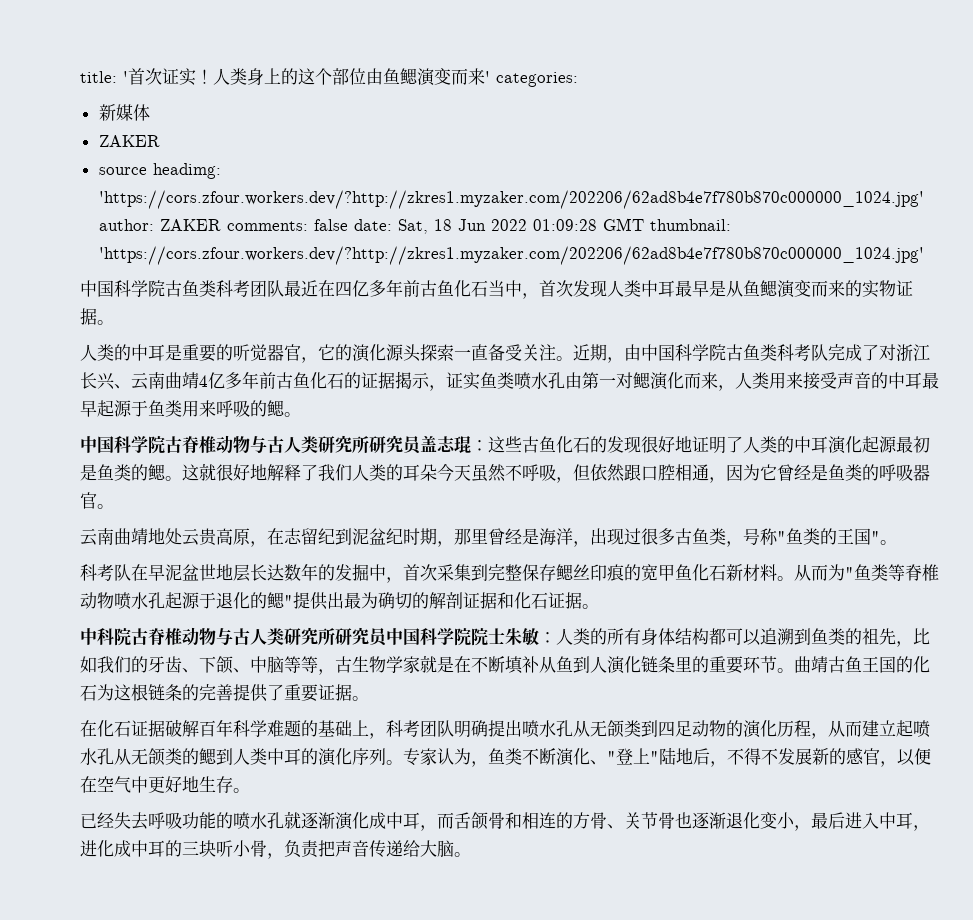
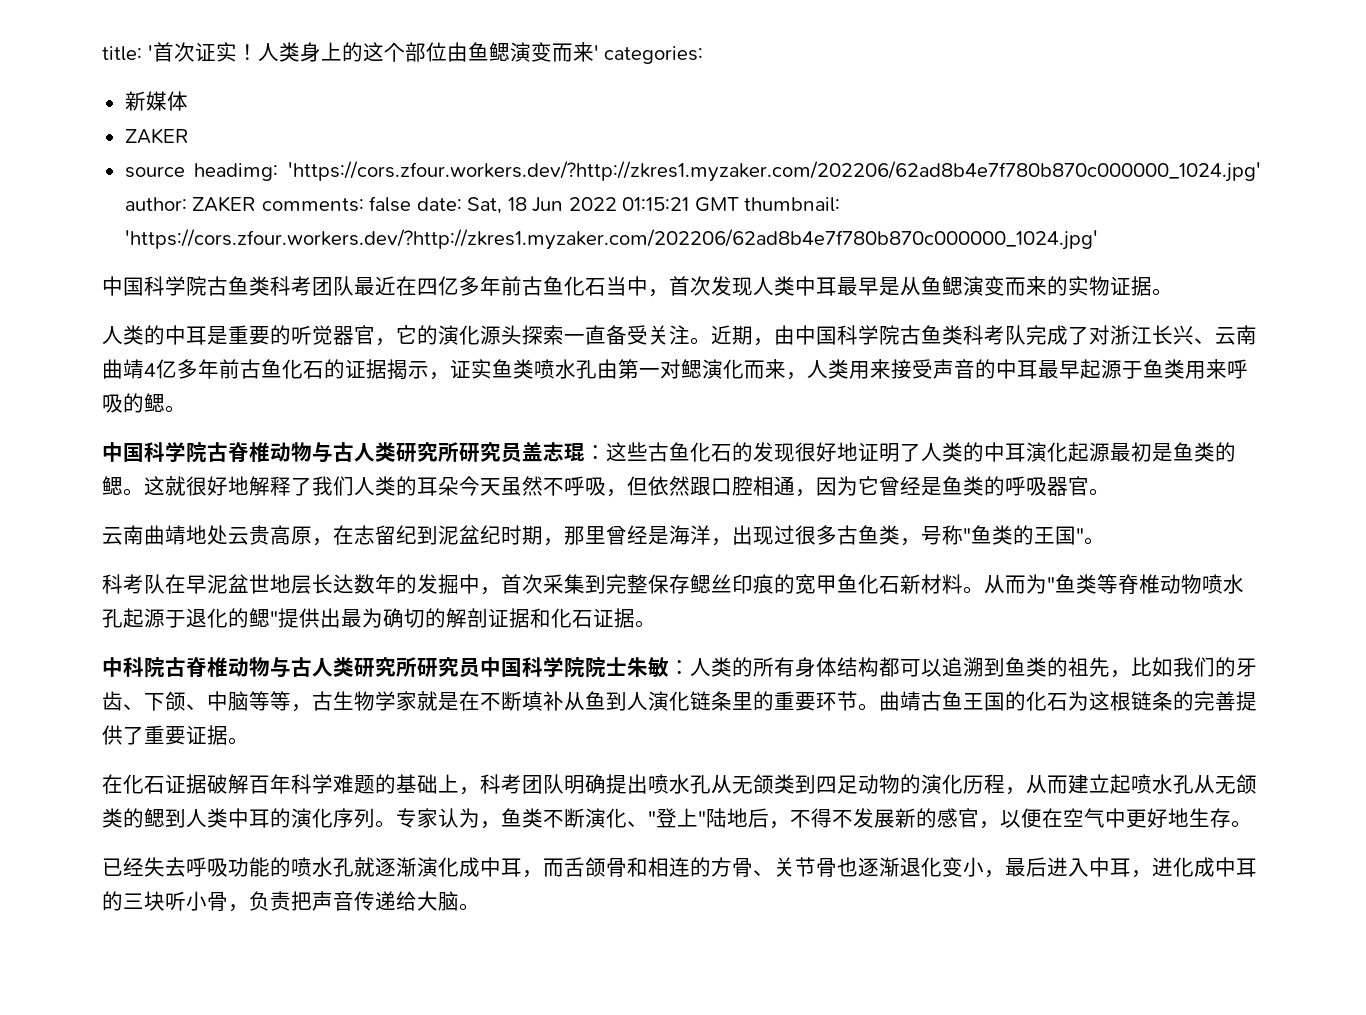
[532,219,597,231] 01:09:28 -> [622,197,690,211] 01:15:21

